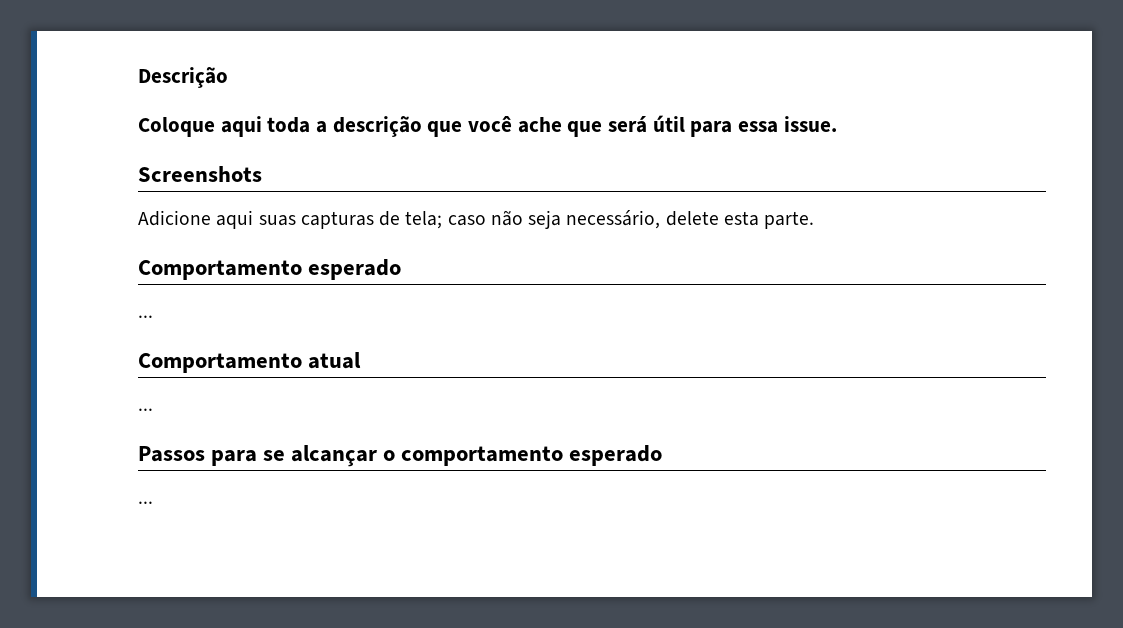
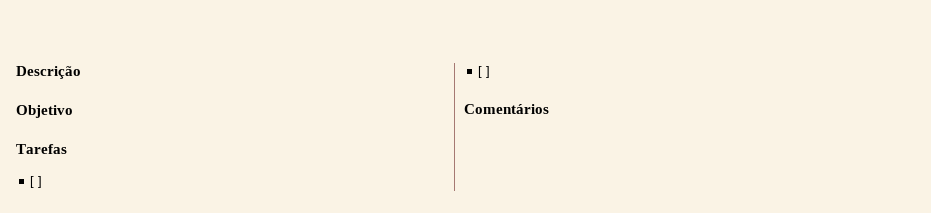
[138,115,837,137] [138,166,262,182] [138,210,815,229] [138,259,402,280] [138,315,153,318] [138,352,362,373] [138,408,153,411] [138,445,663,467] [138,501,153,504] Coloque aqui toda a descrição que você ache que será útil para essa issue. // Screenshots // Adicione aqui suas capturas de tela; caso não seja necessário, delete esta parte. // Comportamento esperado // ... // Comportamento atual // ... // Passos para se alcançar o comportamento esperado // ... -> [16,105,73,118] [16,144,67,154] [30,176,43,188] [478,66,491,78] [464,104,549,114] Objetivo // Tarefas // [ ] // [ ] // Comentários

